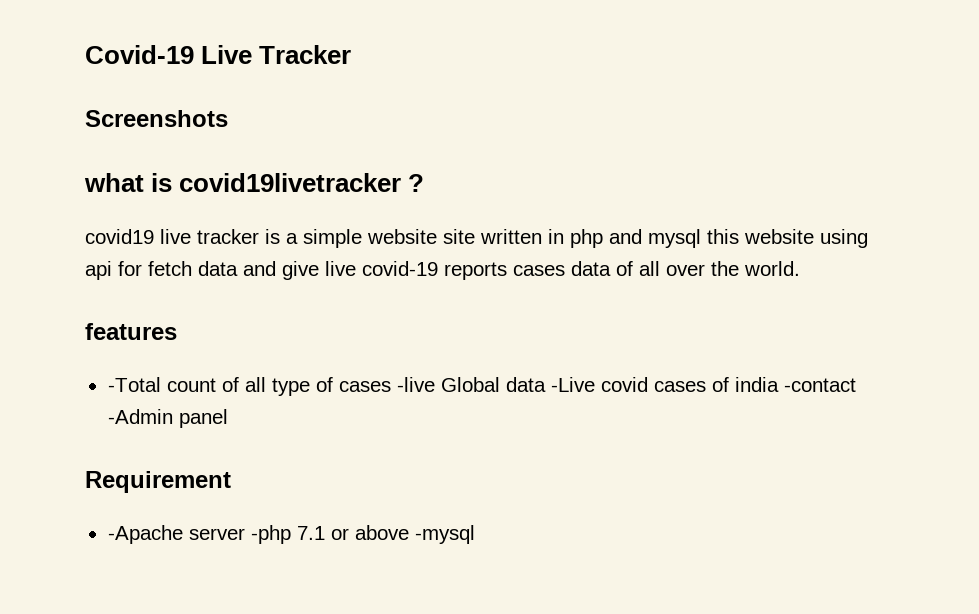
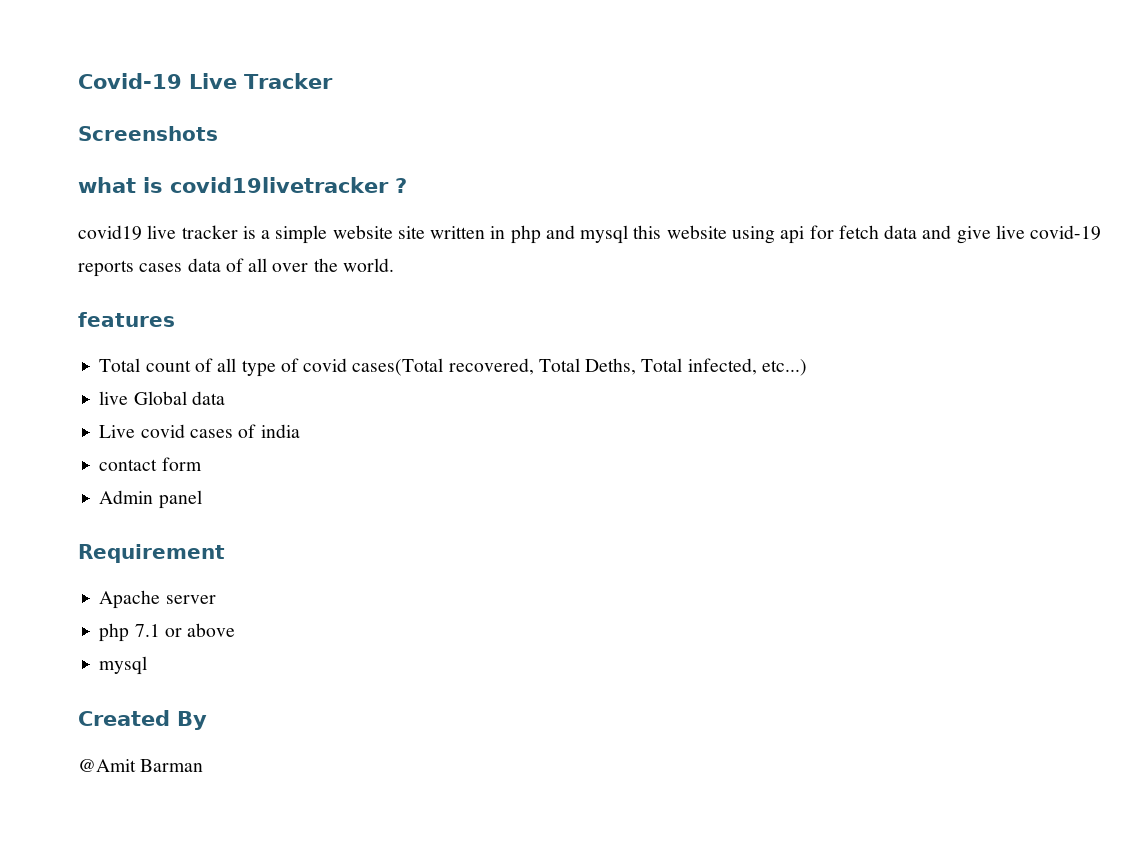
[107,377,161,392] -Total -> [99,358,141,372] Total
[338,377,435,392] cases -live -> [303,358,807,376] [99,391,129,405] covid cases(Total recovered, Total Deths, Total infected, etc...) // live
[550,377,595,392] -Live -> [99,425,136,438] // Live
[783,378,856,392] [107,409,173,424] -contact -Admin -> [99,457,202,471] [99,490,154,504] // contact form // Admin
[107,525,183,544] -Apache -> [99,590,161,609] Apache
[250,525,291,544] -php -> [99,623,130,642] // php
[414,525,475,544] -mysql -> [99,656,148,675] [78,710,207,730] [78,759,204,772] // mysql // Created By // @Amit Barman

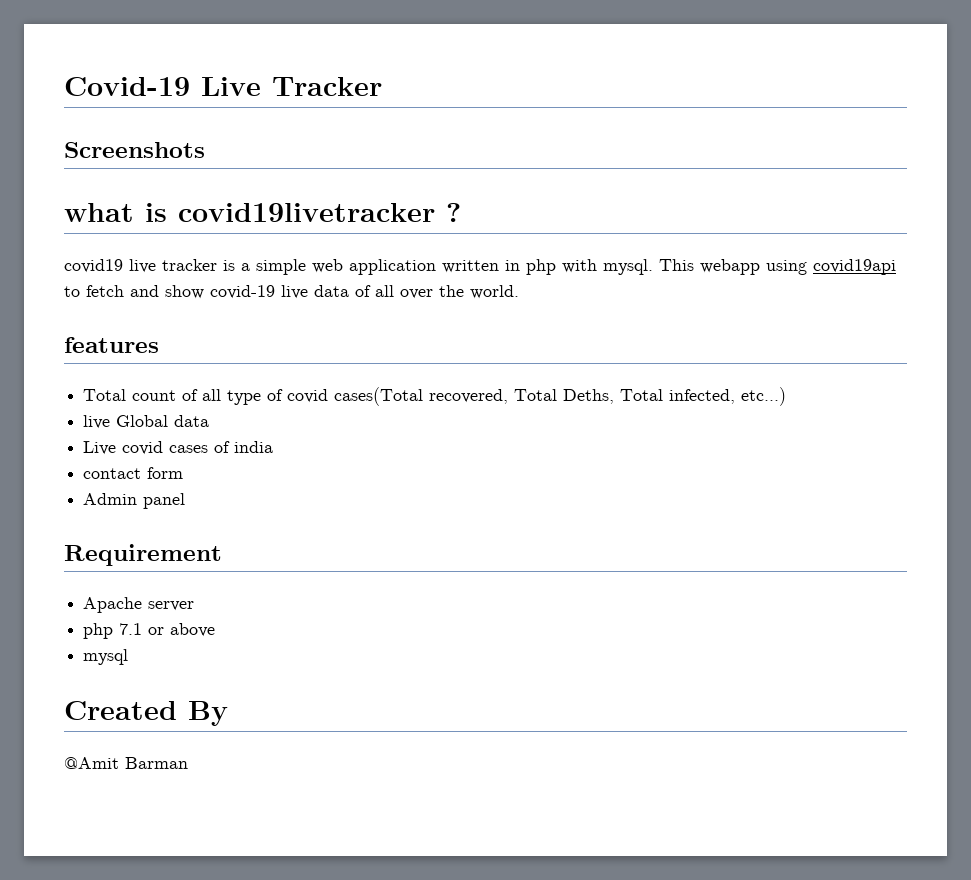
[332,225,425,239] website site -> [312,259,436,275] web application
[545,225,1102,244] [78,260,183,277] and mysql this website using api for fetch data and give live covid-19 reports cases -> [562,259,896,275] [64,285,308,299] with mysql. This webapp using covid19api to fetch and show covid-19 live

